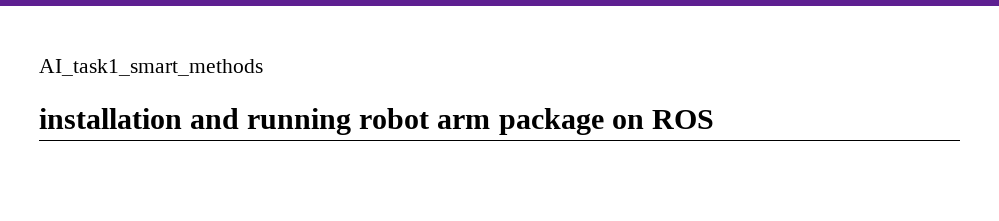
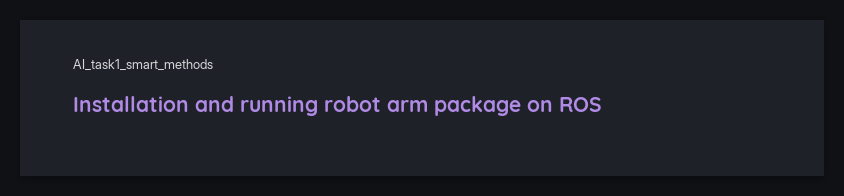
[39,108,182,129] installation -> [73,96,189,112] Installation

